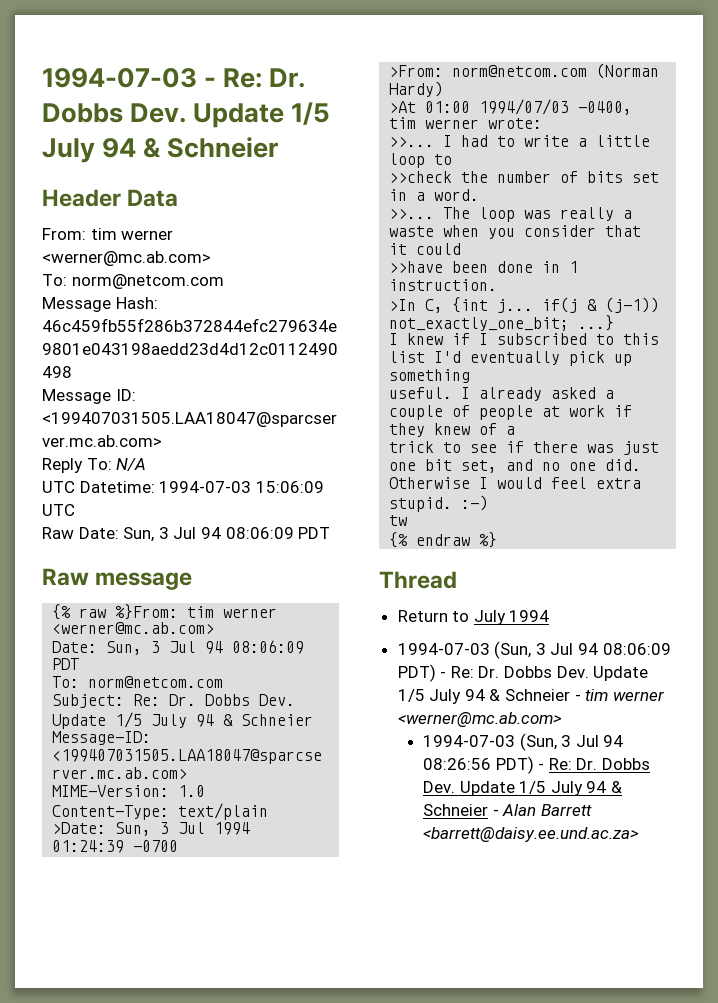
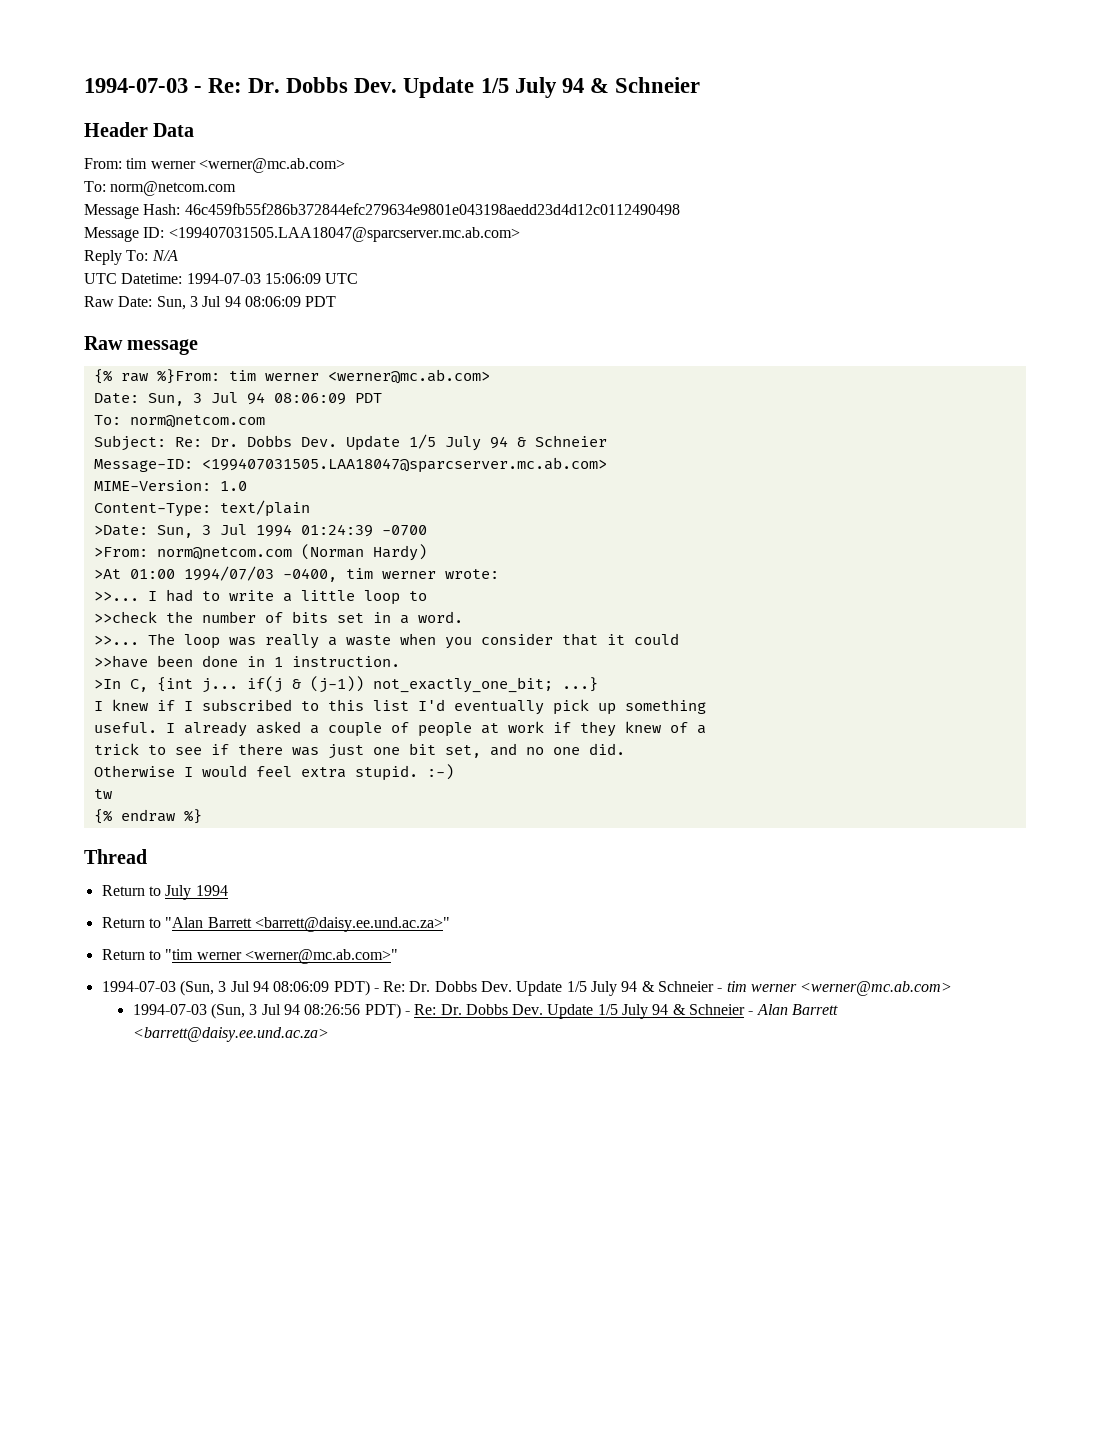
(550, 616) none -> [101,917,450,932] [101,949,398,964] // Return to "Alan Barrett <barrett@daisy.ee.und.ac.za>" // Return to "tim werner <werner@mc.ab.com>"

